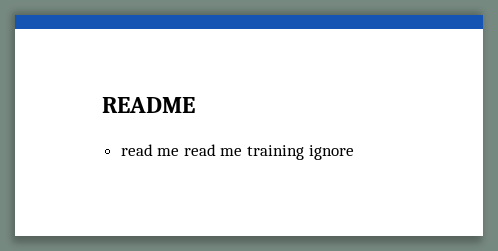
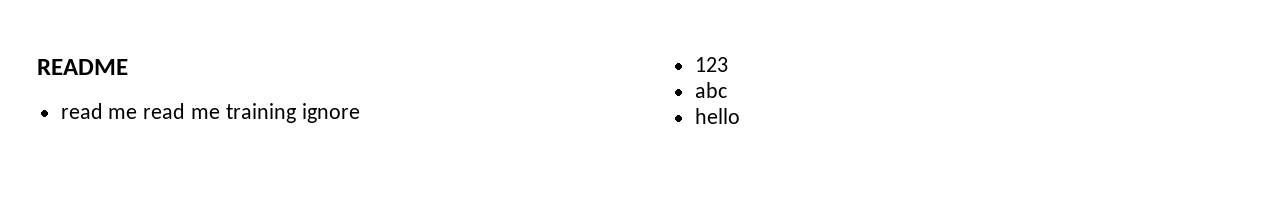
(354, 152) none -> [694,57,728,72] [694,82,727,98] [694,108,740,124] // 123 // abc // hello

